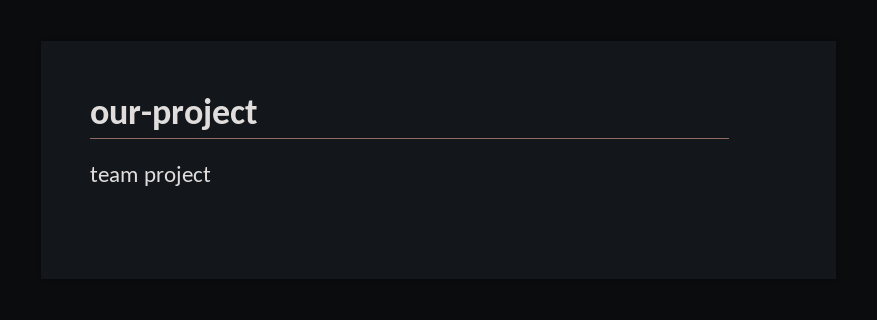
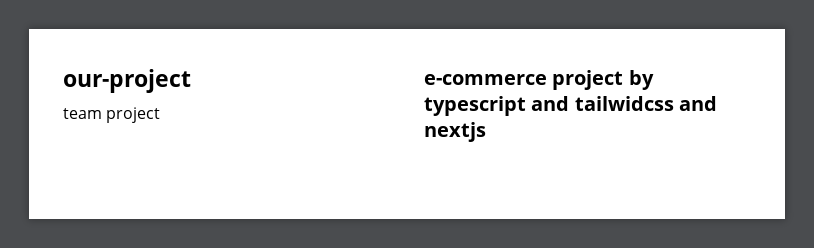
(212, 176) none -> [424,70,654,90] [424,96,718,116] [424,122,486,142] // e-commerce project by typescript and tailwidcss and nextjs

